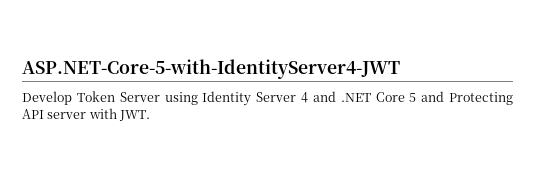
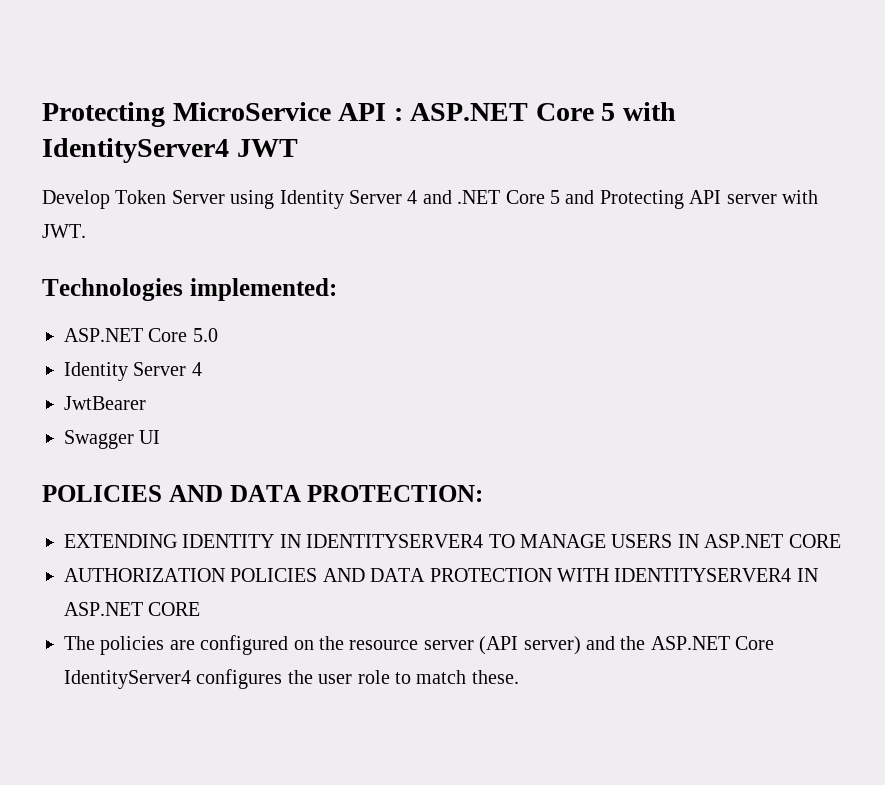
[22,59,400,79] ASP.NET-Core-5-with-IdentityServer4-JWT -> [42,102,676,127] [42,138,298,163] Protecting MicroService API : ASP.NET Core 5 with IdentityServer4 JWT
(151, 115) none -> [42,278,337,301] [64,328,218,342] [64,362,202,381] [64,396,146,410] [64,430,161,449] [42,485,484,502] [64,534,841,548] [64,568,818,582] [64,602,201,616] [64,635,775,655] [64,669,519,689] // Technologies implemented: // ASP.NET Core 5.0 // Identity Server 4 // JwtBearer // Swagger UI // POLICIES AND DATA PROTECTION: // EXTENDING IDENTITY IN IDENTITYSERVER4 TO MANAGE USERS IN ASP.NET CORE // AUTHORIZATION POLICIES AND DATA PROTECTION WITH IDENTITYSERVER4 IN ASP.NET CORE // The policies are configured on the resource server (API server) and the ASP.NET Core IdentityServer4 configures the user role to match these.

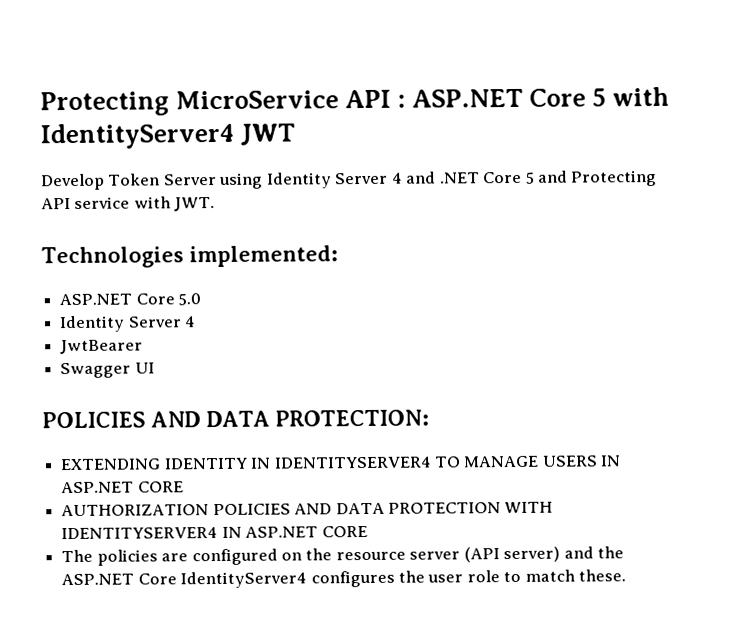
[726,194,777,204] server -> [74,196,131,209] service

